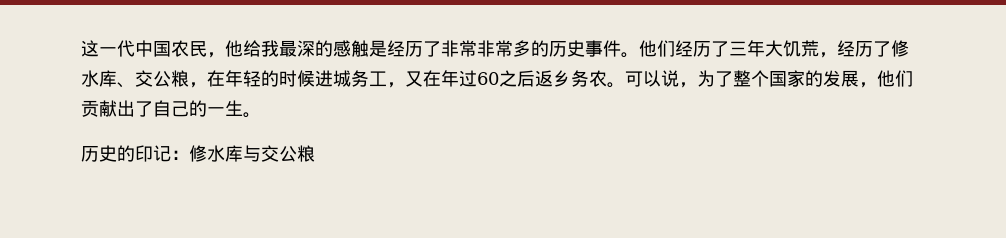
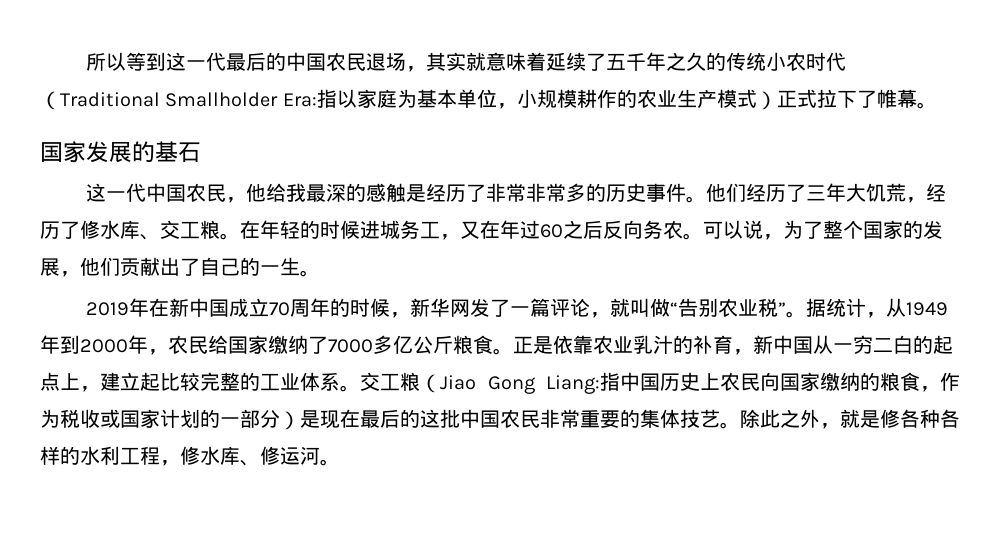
(81, 48) none -> [86,52,847,72] [40,89,937,110] [40,141,201,163] 所以等到这一代最后的中国农民退场，其实就意味着延续了五千年之久的传统小农时代（Traditional Smallholder Era:指以家庭为基本单位，小规模耕作的农业生产模式）正式拉下了帷幕。 // 国家发展的基石 //
[153,70,207,88] 公粮， -> [180,220,240,240] 工粮。
[535,70,571,87] 返乡 -> [603,220,643,239] 反向
[81,145,315,162] 历史的印记：修水库与交公粮 -> [86,298,949,318] [40,335,953,355] [40,372,960,394] [40,409,960,430] [40,446,340,466] 2019年在新中国成立70周年的时候，新华网发了一篇评论，就叫做“告别农业税”。据统计，从1949年到2000年，农民给国家缴纳了7000多亿公斤粮食。正是依靠农业乳汁的补育，新中国从一穷二白的起点上，建立起比较完整的工业体系。交工粮（Jiao Gong Liang:指中国历史上农民向国家缴纳的粮食，作为税收或国家计划的一部分）是现在最后的这批中国农民非常重要的集体技艺。除此之外，就是修各种各样的水利工程，修水库、修运河。

